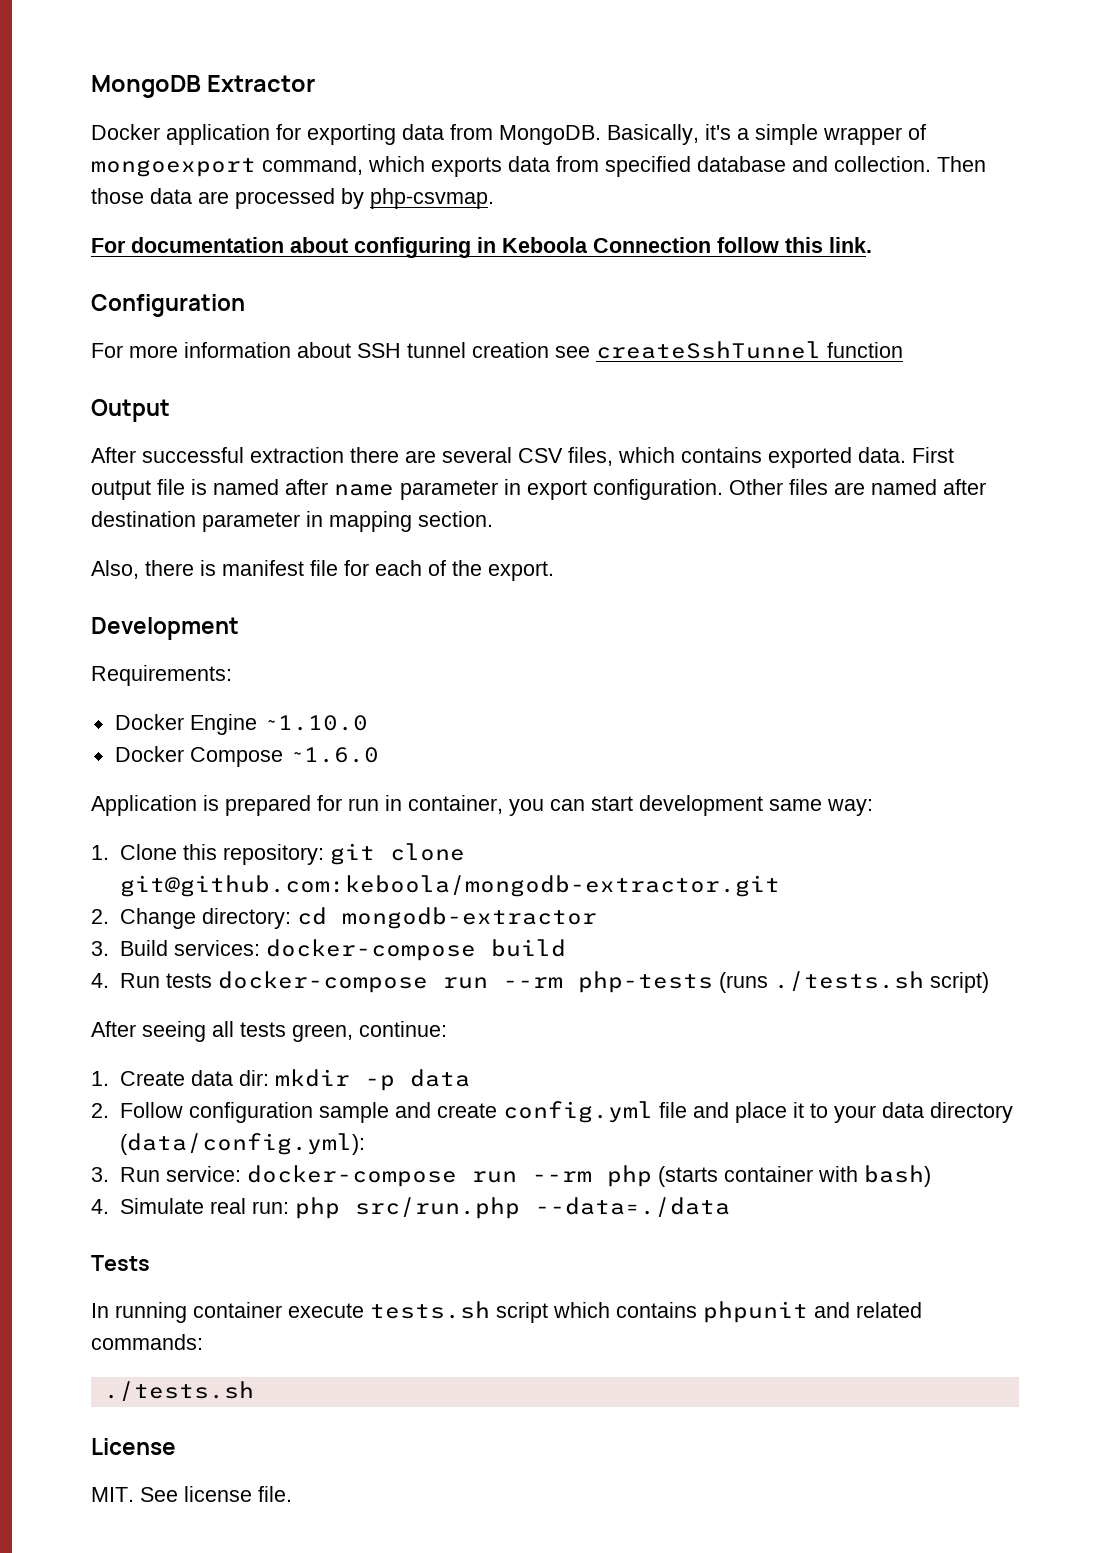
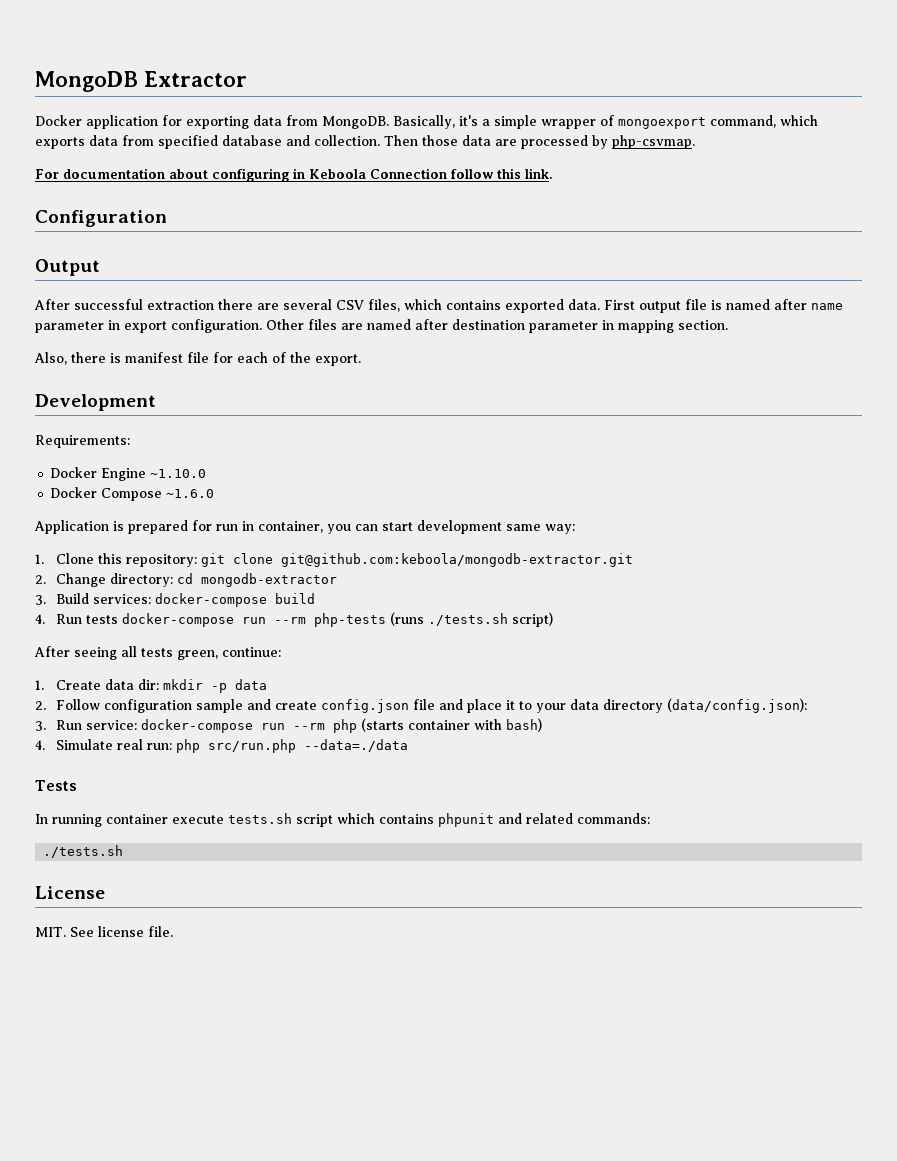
[91,341,903,359] // For more information about SSH tunnel creation see createSshTunnel function -> (167, 218) none
[502,1101,653,1123] config.yml -> [320,699,409,713] config.json
[119,1133,365,1155] (data/config.yml): -> [666,698,807,713] (data/config.json):

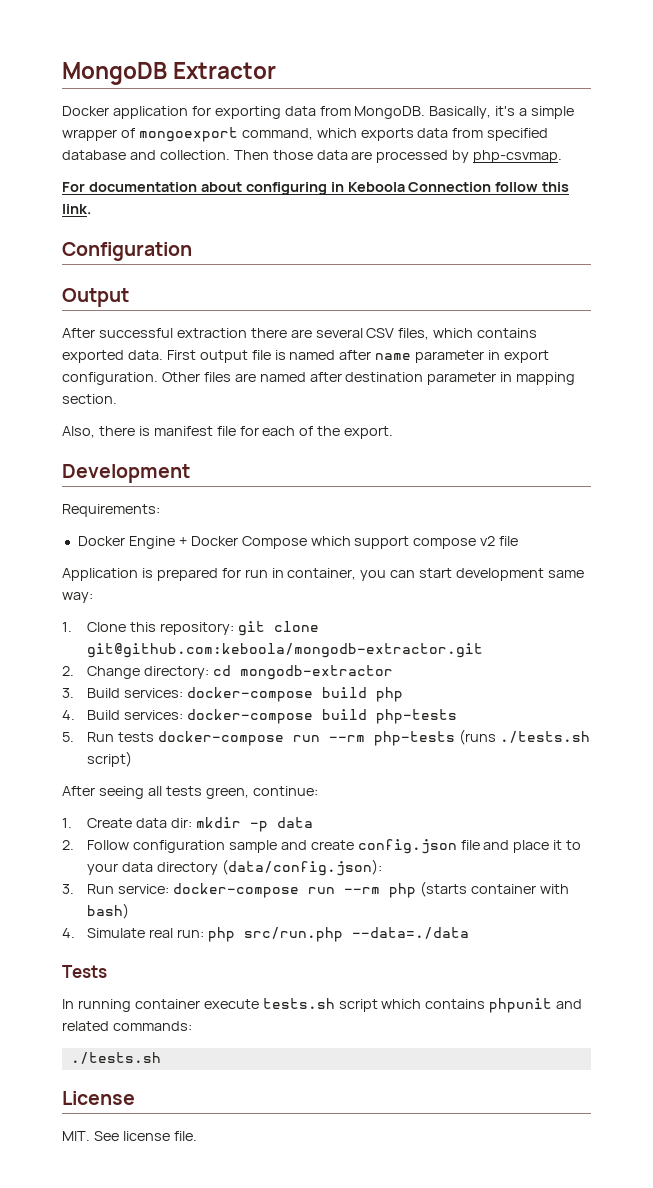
[150,469,207,478] ~1.10.0 // -> [178,537,187,546] +
[166,489,215,498] ~1.6.0 -> [310,536,519,549] which support compose v2 file
[35,614,45,624] // 4. -> [375,687,403,702] [62,709,457,724] [62,732,74,742] php // 4. Build services: docker-compose build php-tests // 5.

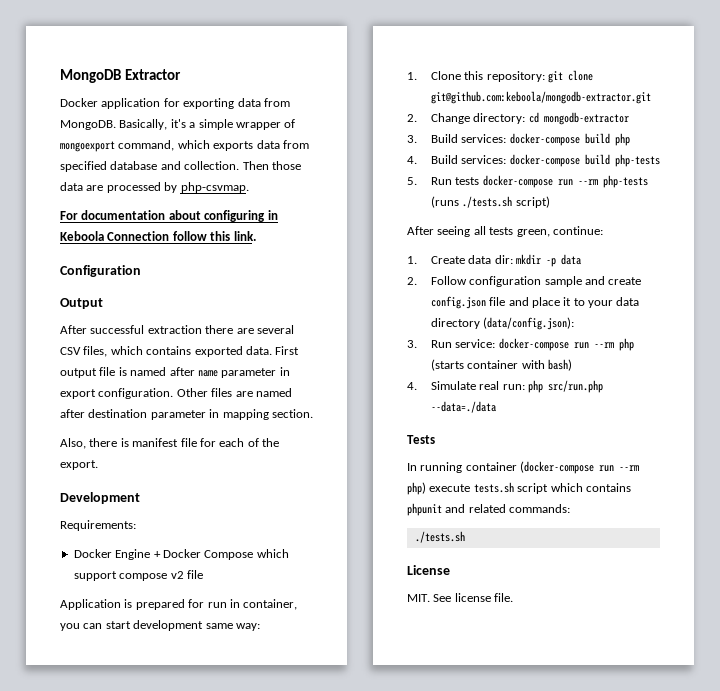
(200, 1004) none -> [520,461,640,474] [407,482,426,495] (docker-compose run --rm php)

